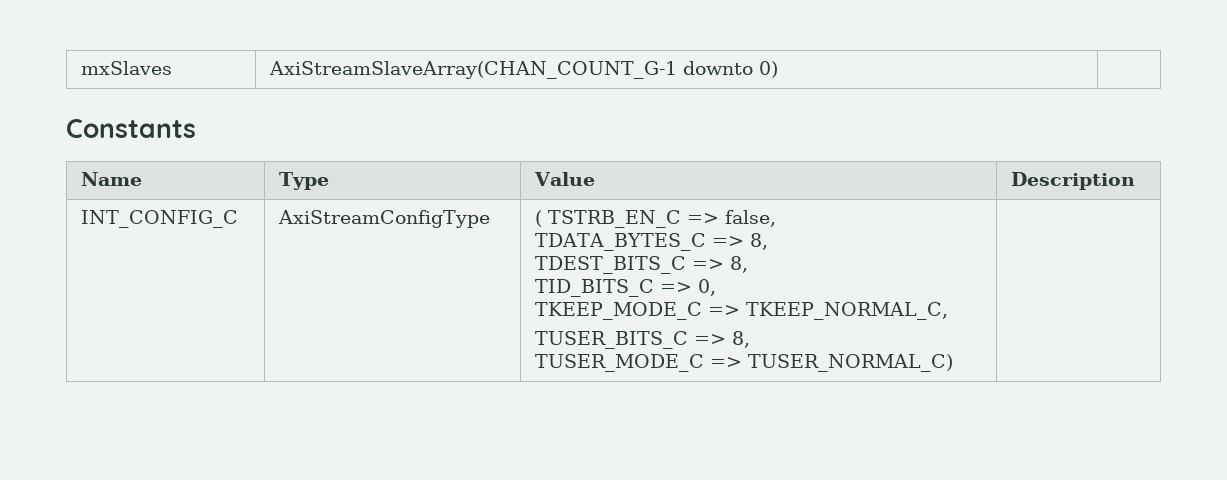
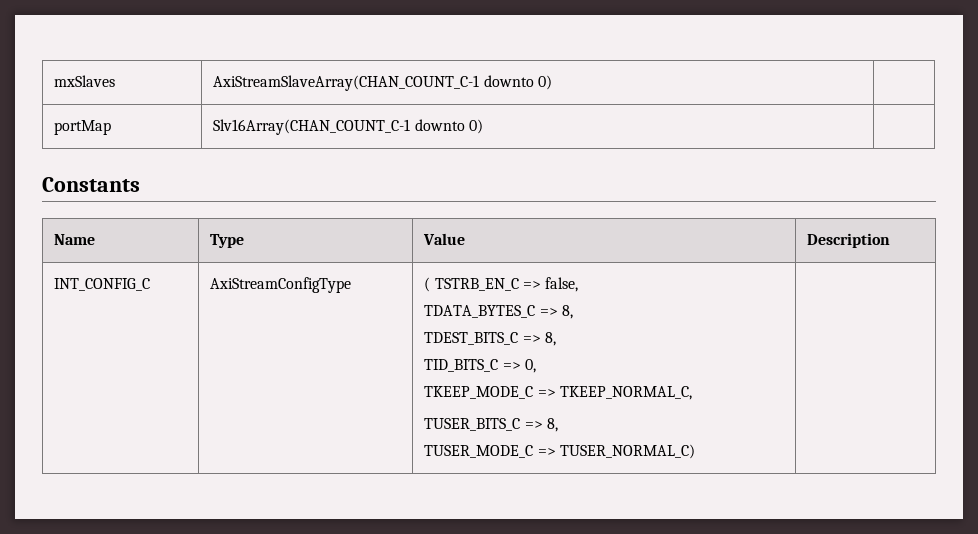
[268,61,677,79] AxiStreamSlaveArray(CHAN_COUNT_G-1 -> [213,75,552,91] [54,120,112,135] [213,119,411,135] AxiStreamSlaveArray(CHAN_COUNT_C-1 downto 0) | // portMap | Slv16Array(CHAN_COUNT_C-1

